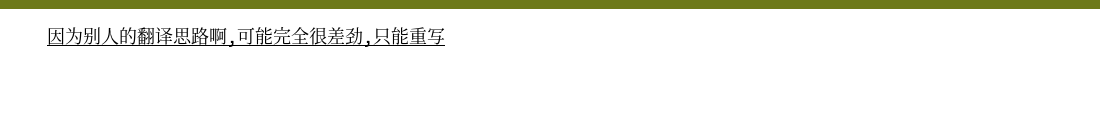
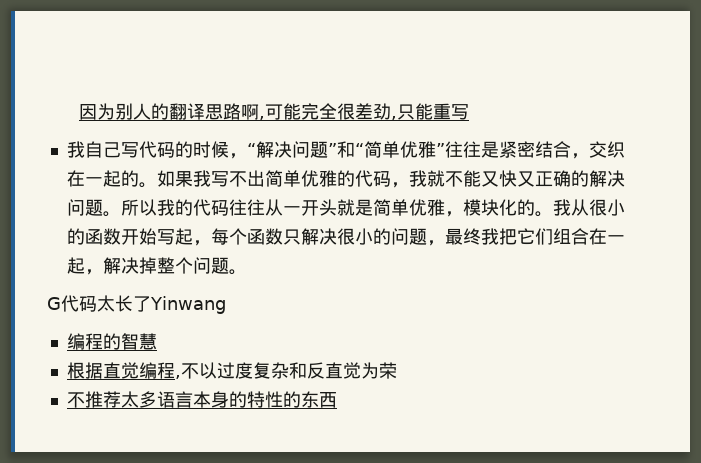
(445, 36) none -> [66,141,625,159] [66,170,625,188] [66,199,625,217] [66,228,625,246] [66,257,247,275] [47,295,226,314] [66,333,157,350] [66,362,397,379] [66,391,337,408] // 我自己写代码的时候，“解决问题”和“简单优雅”往往是紧密结合，交织在一起的。如果我写不出简单优雅的代码，我就不能又快又正确的解决问题。所以我的代码往往从一开头就是简单优雅，模块化的。我从很小的函数开始写起，每个函数只解决很小的问题，最终我把它们组合在一起，解决掉整个问题。 // G代码太长了Yinwang // 编程的智慧 // 根据直觉编程,不以过度复杂和反直觉为荣 // 不推荐太多语言本身的特性的东西

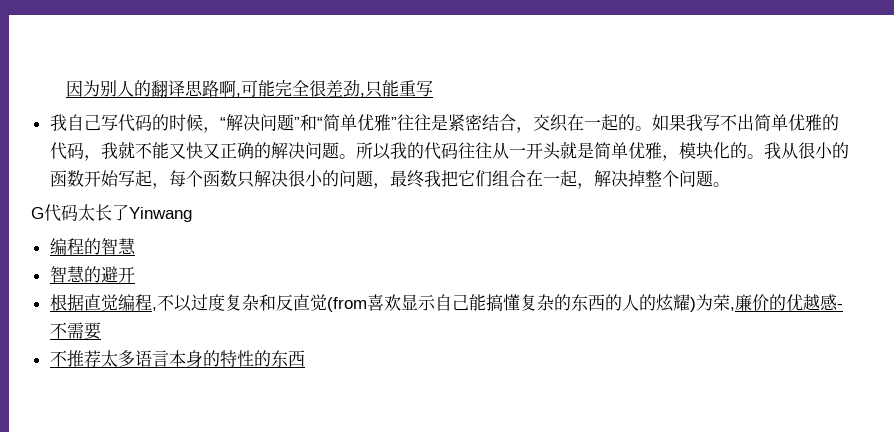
(157, 341) none -> [49,266,135,283] // 智慧的避开
[360,362,397,379] 为荣 -> [326,294,843,312] [49,322,101,340] (from喜欢显示自己能搞懂复杂的东西的人的炫耀)为荣,廉价的优越感-不需要

